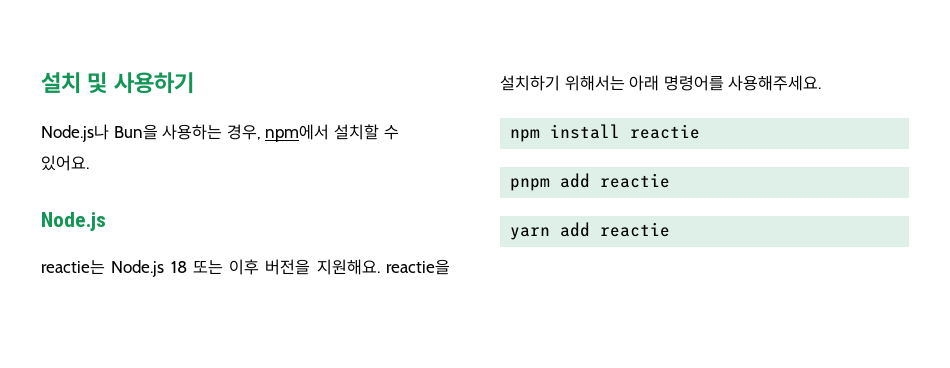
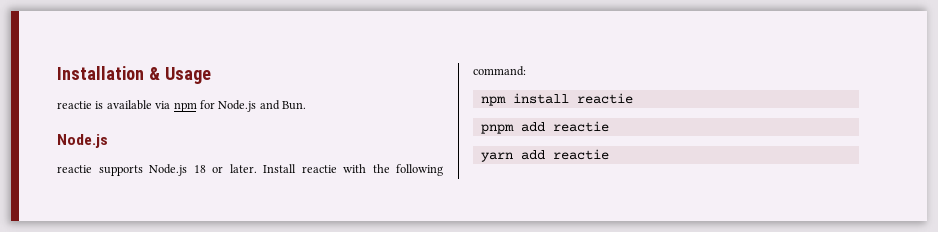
[41,72,194,94] [41,124,399,142] [41,155,89,171] [41,212,106,231] [41,259,450,277] [500,75,822,91] 설치 및 사용하기 // Node.js나 Bun을 사용하는 경우, npm에서 설치할 수 있어요. // Node.js // reactie는 Node.js 18 또는 이후 버전을 지원해요. reactie을 설치하기 위해서는 아래 명령어를 사용해주세요. -> [57,66,211,84] [57,100,306,112] [57,134,108,148] [57,164,443,176] [473,66,526,76] Installation & Usage // reactie is available via npm for Node.js and Bun. // Node.js // reactie supports Node.js 18 or later. Install reactie with the following command:

